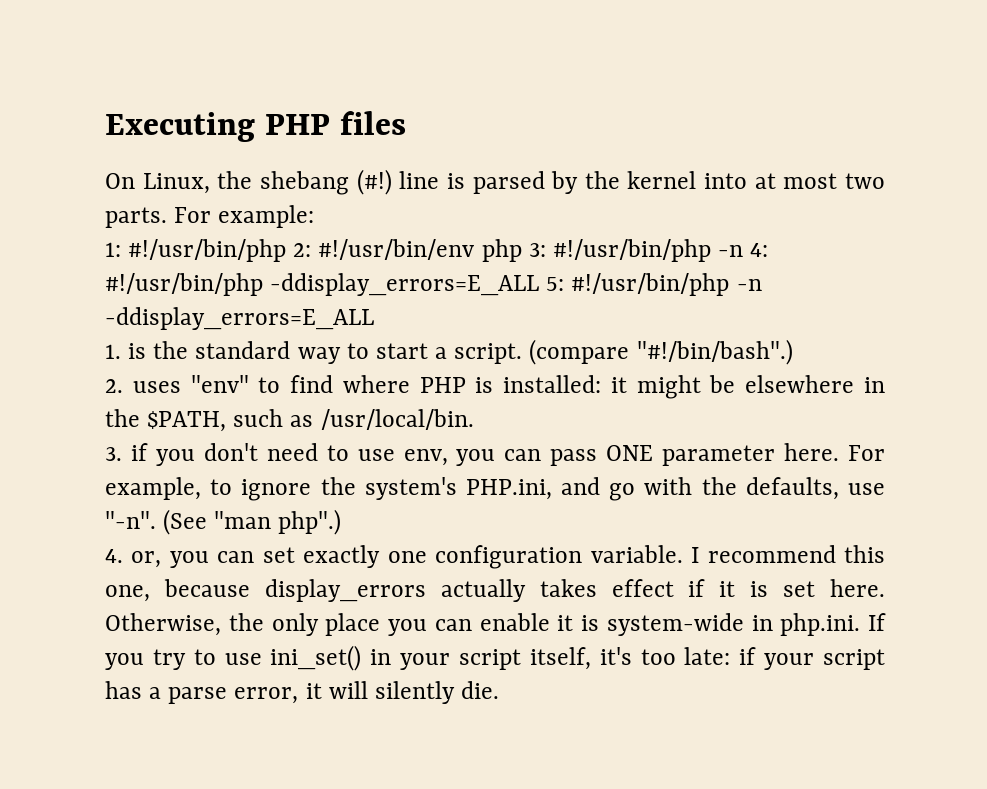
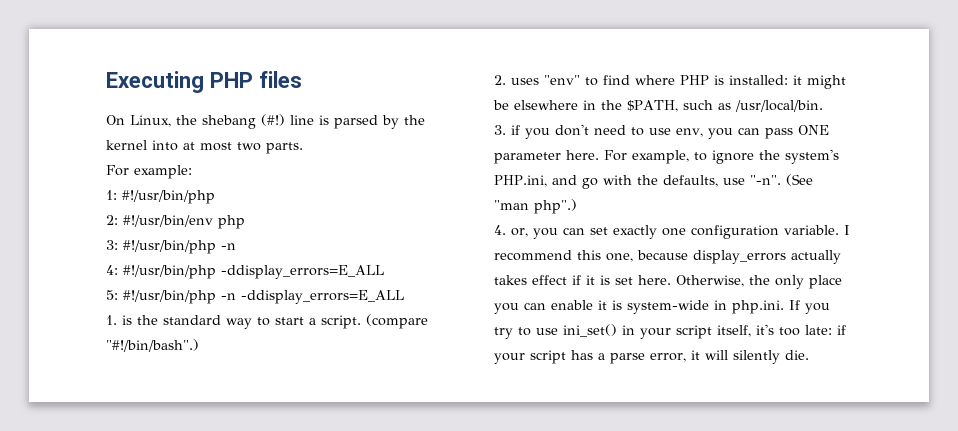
(167, 217) none -> (303, 148) //
(287, 250) none -> (215, 197) //
(522, 250) none -> (245, 222) //
(744, 251) none -> (236, 246) //
(540, 284) none -> (384, 272) //

